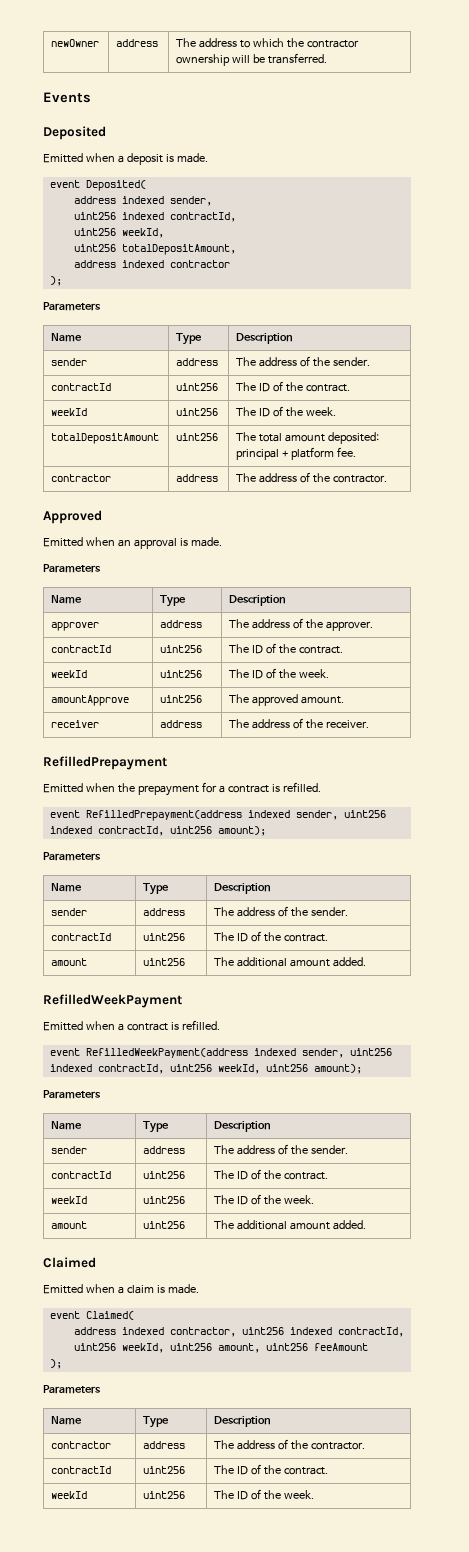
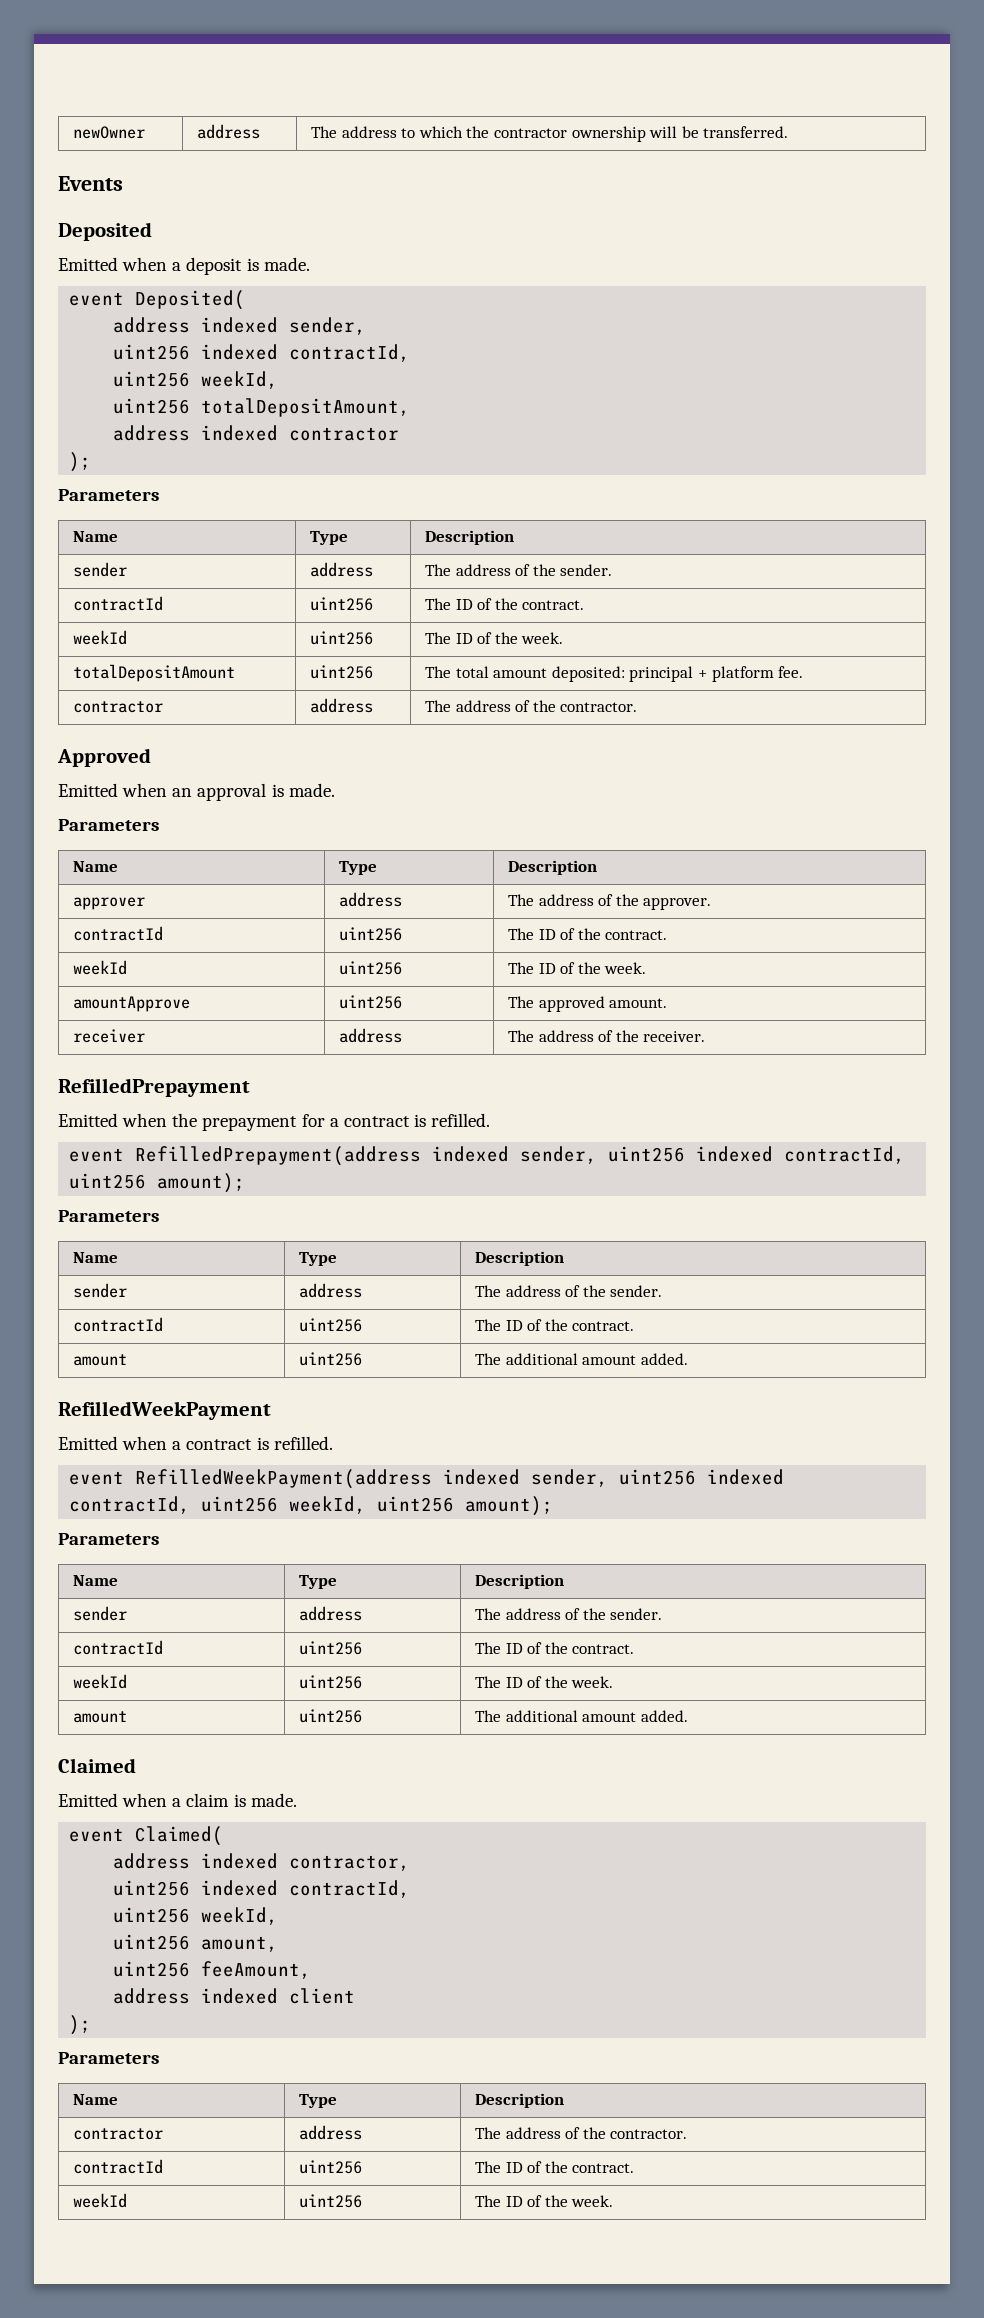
[241,1327,404,1337] [73,1343,164,1353] uint256 indexed contractId, uint256 weekId, -> [113,1880,411,1898] [113,1907,279,1925] // uint256 indexed contractId, // uint256 weekId, //
[265,1343,368,1351] uint256 feeAmount -> [113,1961,312,1979] [113,1988,356,2004] // uint256 feeAmount, // address indexed client

